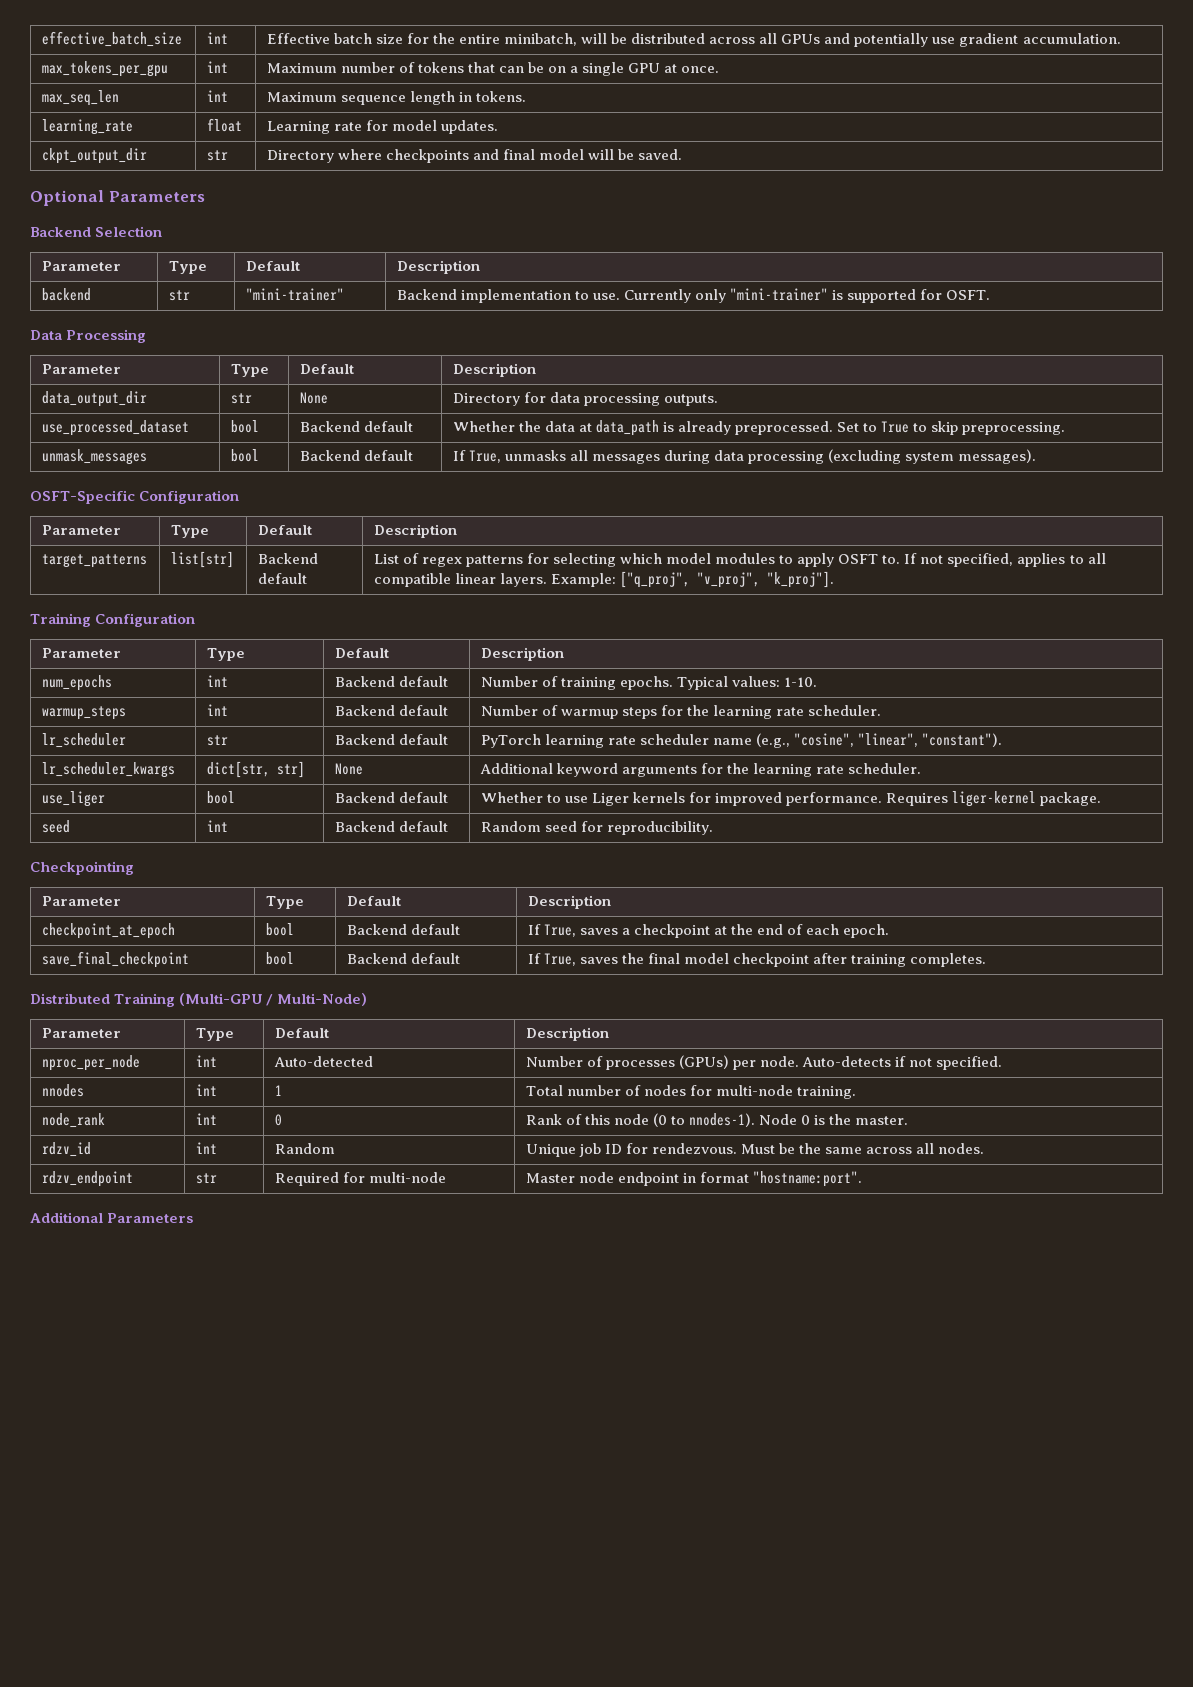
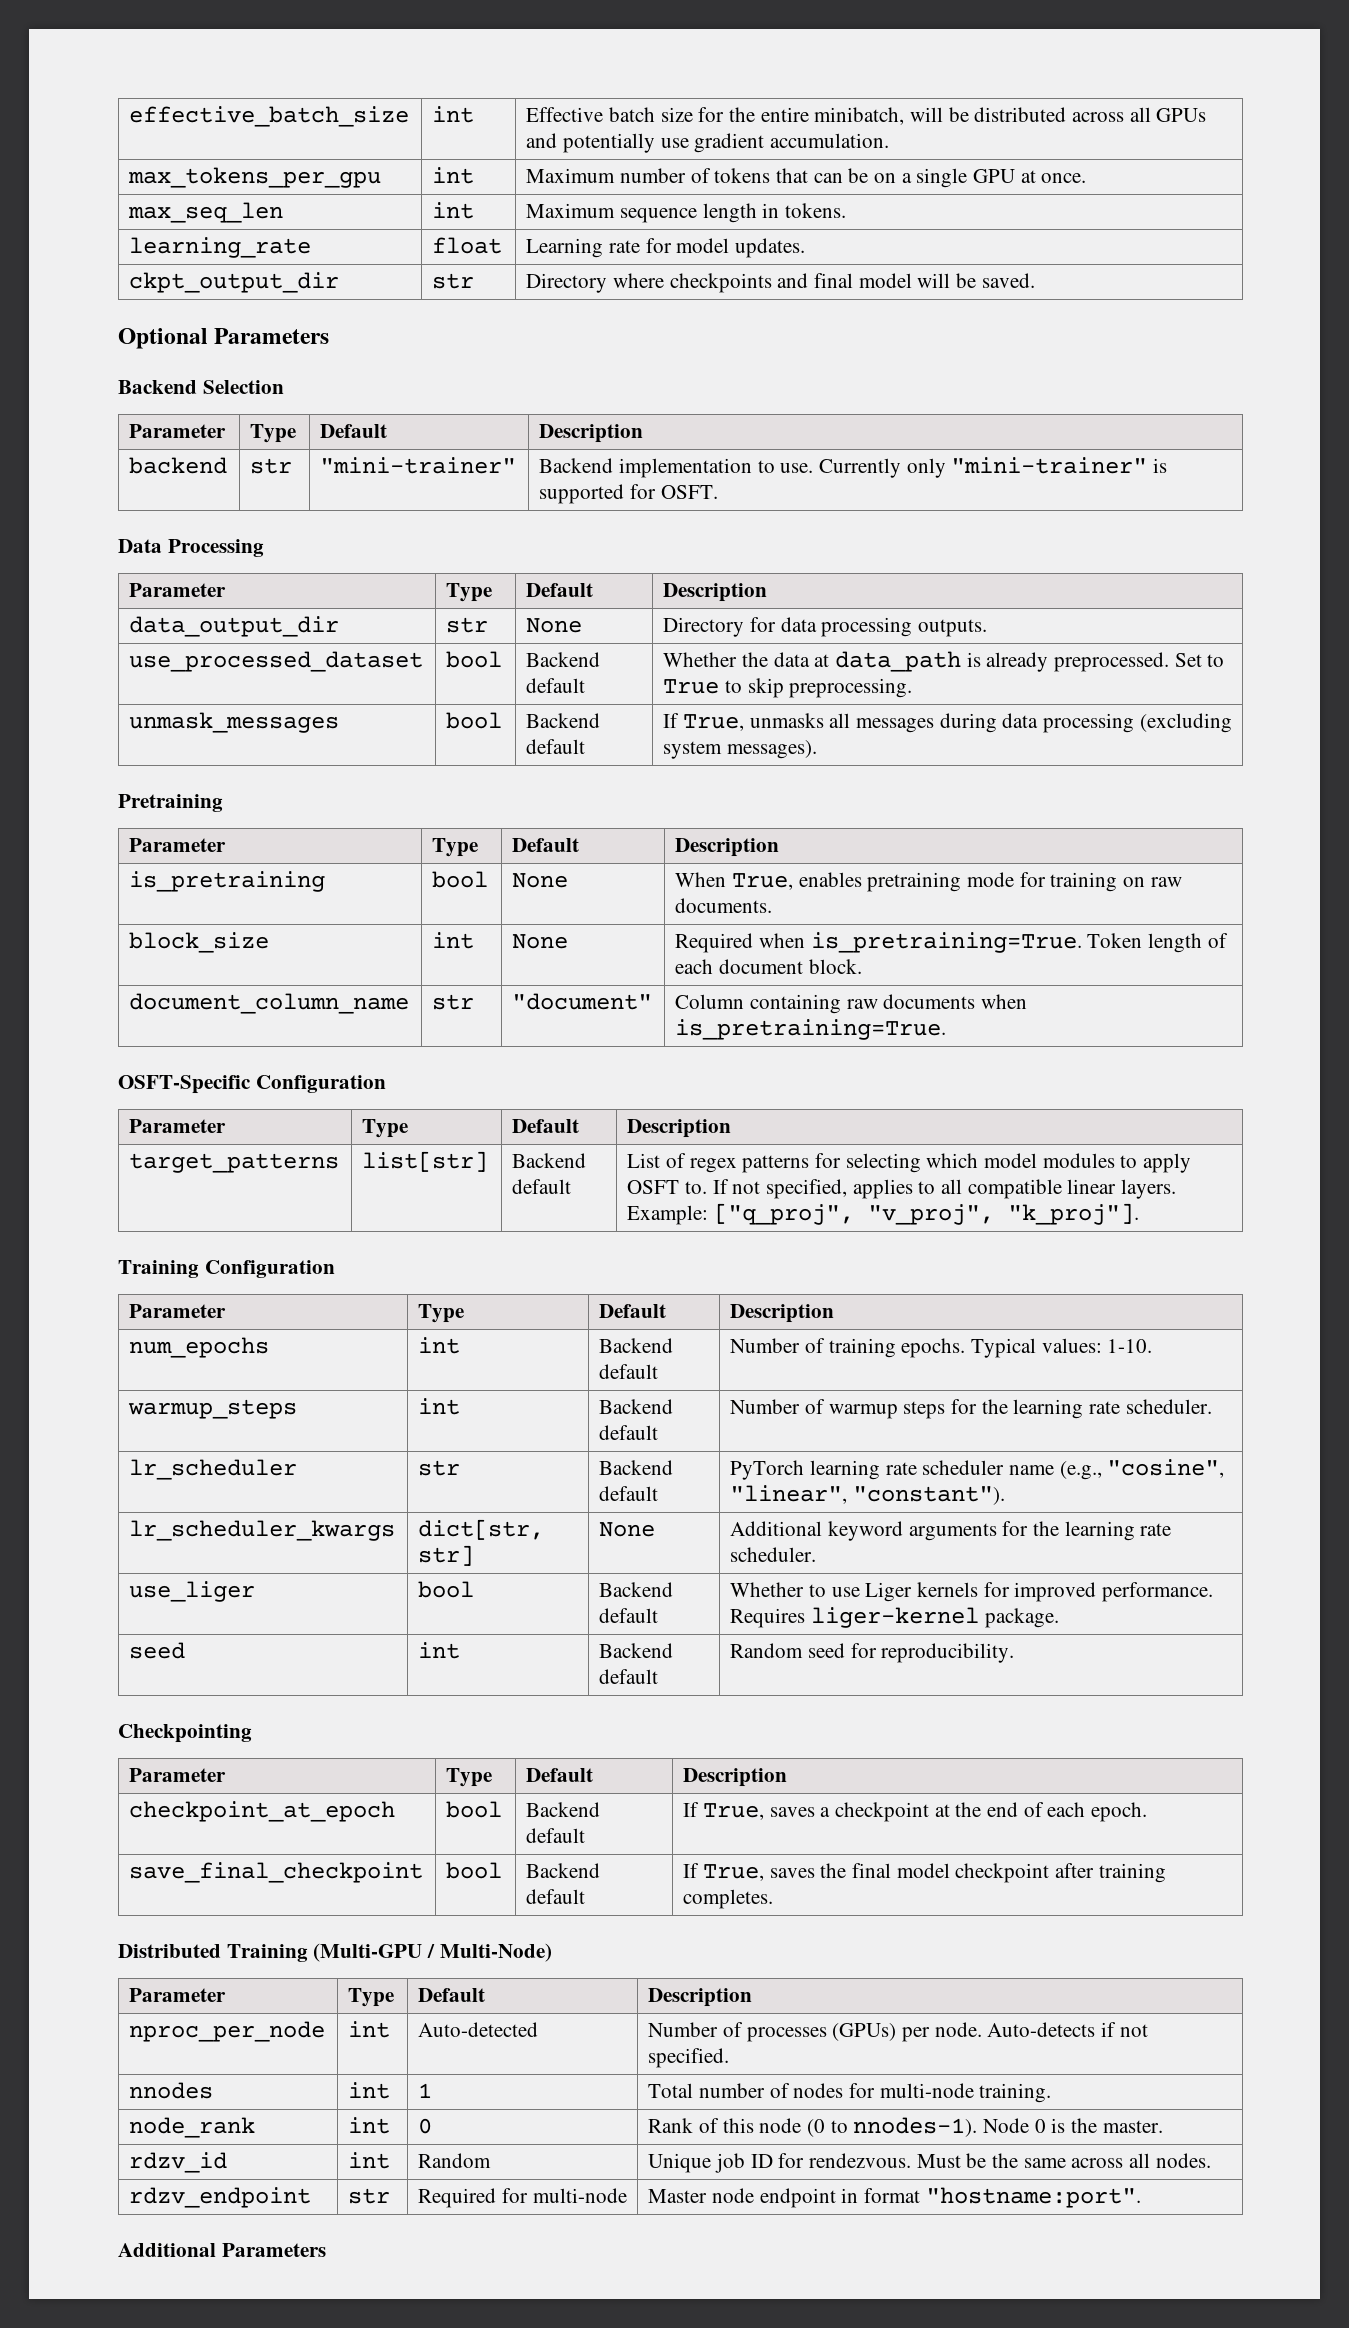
(1037, 456) none -> [118,794,223,812] [129,838,227,852] [432,838,479,857] [512,838,580,852] [675,838,780,857] [129,871,326,892] [432,871,489,888] [512,873,569,888] [675,872,1182,892] [675,898,773,913] [129,932,270,953] [432,932,475,949] [512,934,569,949] [675,932,1228,953] [675,959,862,974] [129,993,410,1014] [432,994,475,1010] [512,993,653,1010] [675,994,1027,1014] [675,1019,947,1040] // Pretraining // Parameter | Type | Default | Description // is_pretraining | bool | None | When True, enables pretraining mode for training on raw documents. // block_size | int | None | Required when is_pretraining=True. Token length of each document block. // document_column_name | str | "document" | Column containing raw documents when is_pretraining=True.

